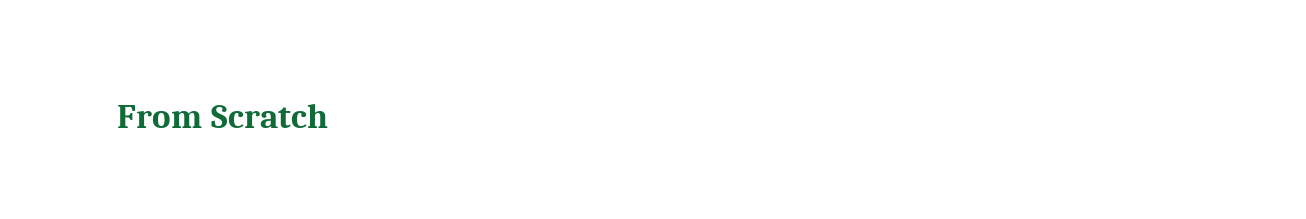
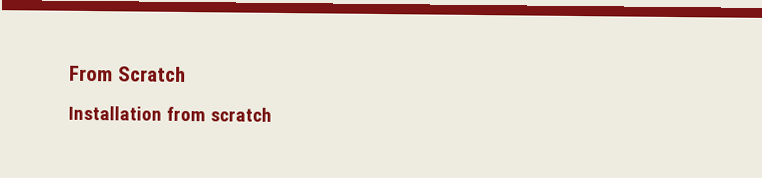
(329, 115) none -> [68,105,273,122] // Installation from scratch

